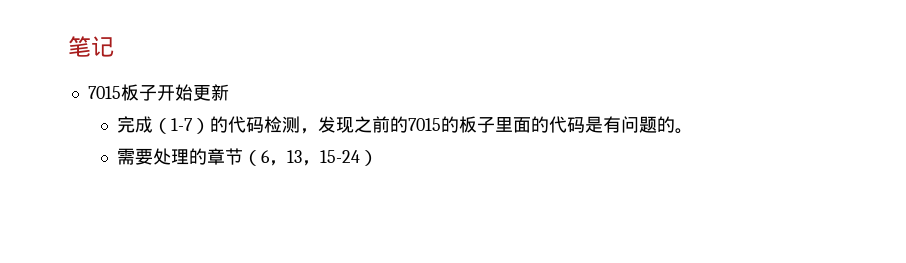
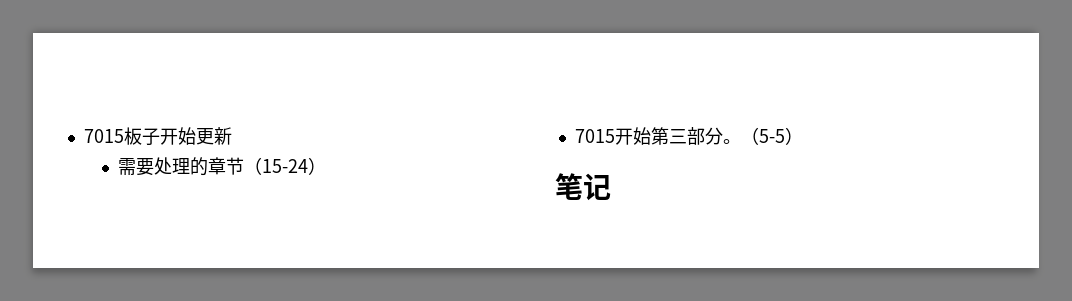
[68,36,114,57] 笔记 // -> (83, 136) none
[116,116,693,134] // 完成（1-7）的代码检测，发现之前的7015的板子里面的代码是有问题的。 -> (232, 136) none
[260,150,320,166] 6，13， -> (263, 166) none
(378, 158) none -> [574,127,803,145] [555,173,611,201] // 7015开始第三部分。（5-5） // 笔记

